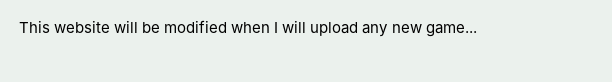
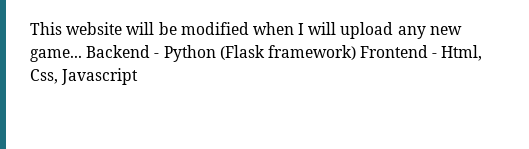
(477, 30) none -> [86,45,483,62] [30,68,139,85] Backend - Python (Flask framework) Frontend - Html, Css, Javascript

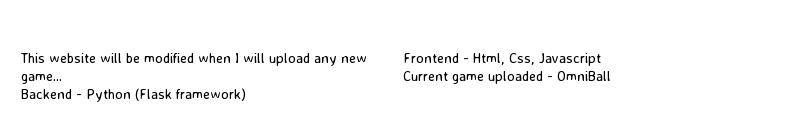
(82, 55) none -> (62, 79) //
(356, 52) none -> (246, 94) //
(139, 76) none -> [403,71,611,84] // Current game uploaded - OmniBall

